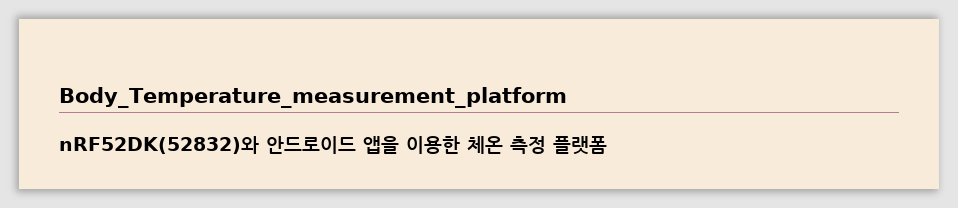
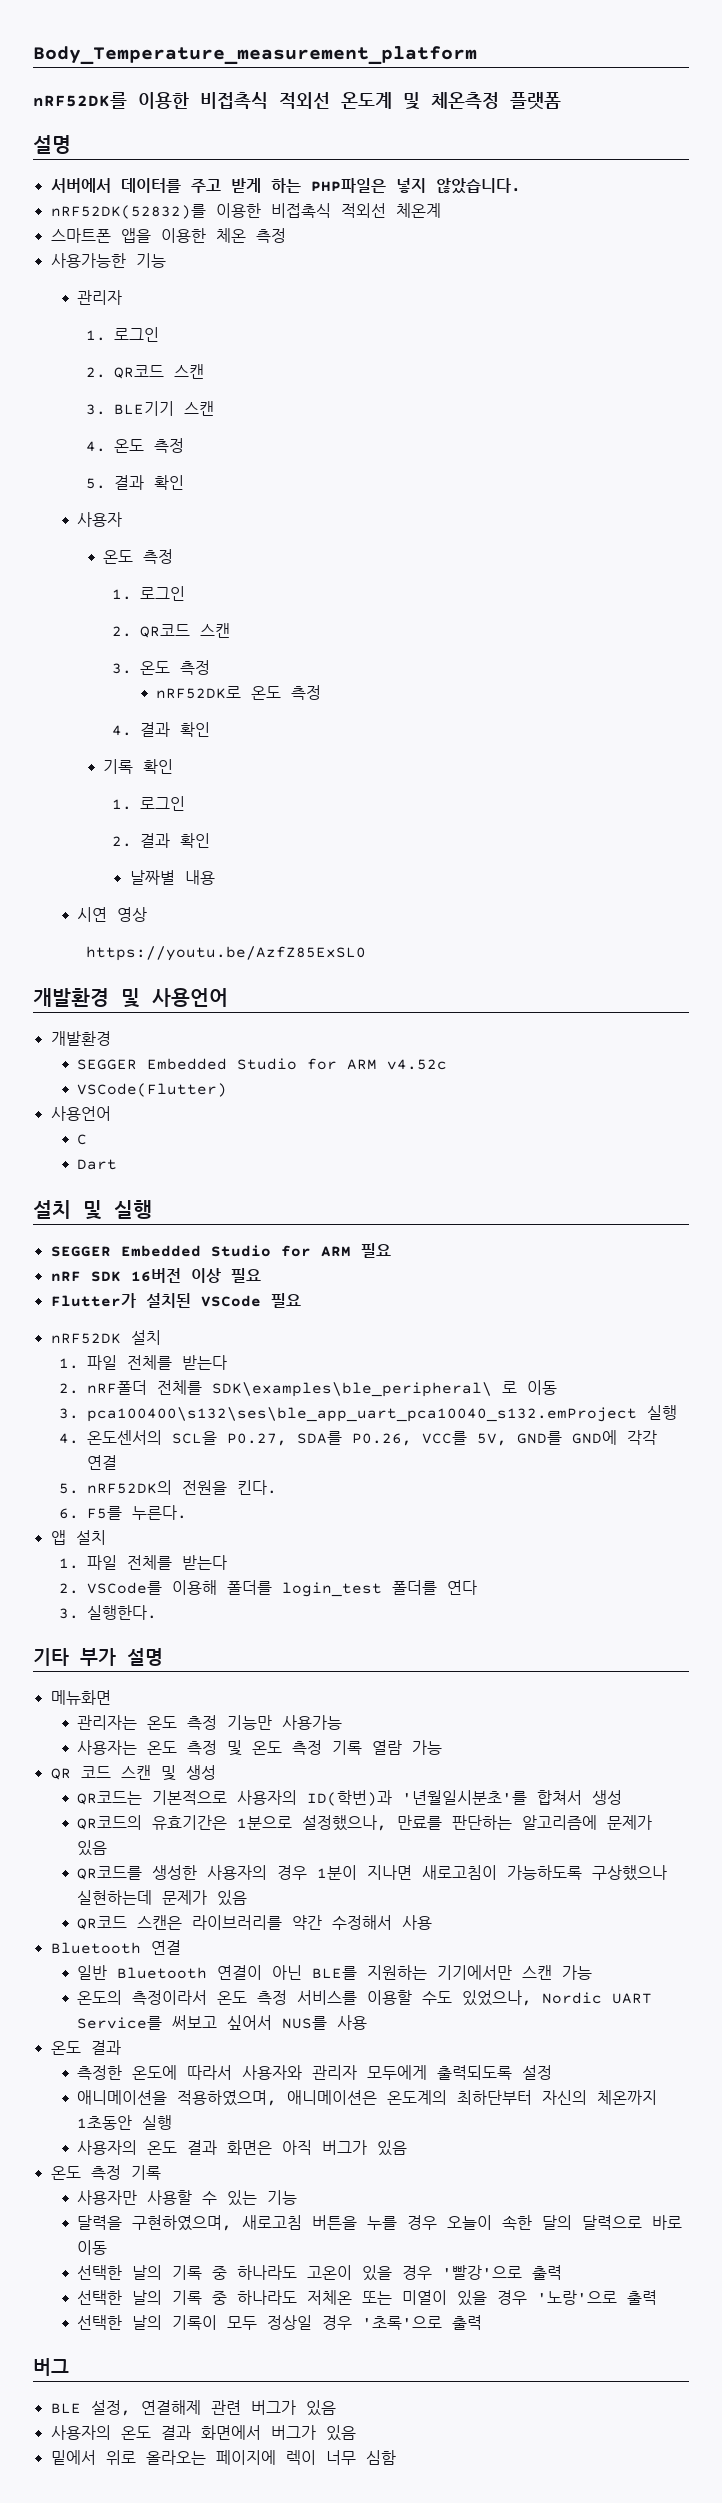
[59,136,607,155] nRF52DK(52832)와 안드로이드 앱을 이용한 체온 측정 플랫폼 -> [33,92,561,110] [33,135,71,154] [50,178,521,194] [50,203,441,219] [50,228,286,243] [50,253,166,268] [77,290,123,305] [85,327,159,342] [85,364,204,379] [85,401,214,416] [85,438,184,453] [85,475,184,490] [77,512,123,527] [103,549,174,564] [112,586,186,601] [112,623,231,638] [112,660,211,675] [156,685,322,700] [112,722,211,737] [103,759,174,774] [112,796,186,811] [112,833,211,848] [129,870,215,885] [77,907,148,922] [85,946,366,961] [33,988,228,1008] [50,1031,111,1046] [77,1058,448,1070] [77,1083,228,1097] [50,1106,111,1121] [77,1134,88,1145] [77,1159,118,1170] [33,1200,152,1220] [50,1243,391,1258] [50,1268,261,1283] [50,1293,301,1308] [50,1330,161,1345] [59,1355,228,1370] [59,1380,558,1397] [59,1405,678,1422] [59,1430,658,1446] [87,1455,118,1470] [59,1480,278,1495] [59,1505,188,1520] [50,1530,106,1545] [59,1555,228,1570] [59,1580,478,1597] [59,1605,158,1620] [33,1648,163,1666] [50,1690,111,1705] [77,1715,343,1730] [77,1740,443,1756] [50,1765,216,1781] [77,1790,623,1806] [77,1815,653,1831] [77,1840,108,1856] [77,1865,668,1881] [77,1890,248,1906] [77,1915,433,1930] [50,1940,181,1955] [77,1965,593,1980] [77,1990,653,2006] [77,2015,368,2030] [50,2040,121,2055] [77,2065,553,2080] [77,2090,658,2106] [77,2115,173,2130] [77,2140,408,2156] [50,2165,161,2180] [77,2190,298,2206] [77,2215,683,2231] [77,2240,108,2255] [77,2265,563,2281] [77,2290,658,2306] [77,2315,483,2330] [33,2358,69,2376] [50,2400,336,2416] [50,2425,356,2441] [50,2450,396,2465] nRF52DK를 이용한 비접촉식 적외선 온도계 및 체온측정 플랫폼 // 설명 // 서버에서 데이터를 주고 받게 하는 PHP파일은 넣지 않았습니다. // nRF52DK(52832)를 이용한 비접촉식 적외선 체온계 // 스마트폰 앱을 이용한 체온 측정 // 사용가능한 기능 // 관리자 // 1. 로그인 // 2. QR코드 스캔 // 3. BLE기기 스캔 // 4. 온도 측정 // 5. 결과 확인 // 사용자 // 온도 측정 // 1. 로그인 // 2. QR코드 스캔 // 3. 온도 측정 // nRF52DK로 온도 측정 // 4. 결과 확인 // 기록 확인 // 1. 로그인 // 2. 결과 확인 // 날짜별 내용 // 시연 영상 // https://youtu.be/AzfZ85ExSL0 // 개발환경 및 사용언어 // 개발환경 // SEGGER Embedded Studio for ARM v4.52c // VSCode(Flutter) // 사용언어 // C // Dart // 설치 및 실행 // SEGGER Embedded Studio for ARM 필요 // nRF SDK 16버전 이상 필요 // Flutter가 설치된 VSCode 필요 // nRF52DK 설치 // 1. 파일 전체를 받는다 // 2. nRF폴더 전체를 SDK\examples\ble_peripheral\ 로 이동 // 3. pca100400\s132\ses\ble_app_uart_pca10040_s132.emProject 실행 // 4. 온도센서의 SCL을 P0.27, SDA를 P0.26, VCC를 5V, GND를 GND에 각각 연결 // 5. nRF52DK의 전원을 킨다. // 6. F5를 누른다. // 앱 설치 // 1. 파일 전체를 받는다 // 2. VSCode를 이용해 폴더를 login_test 폴더를 연다 // 3. 실행한다. // 기타 부가 설명 // 메뉴화면 // 관리자는 온도 측정 기능만 사용가능 // 사용자는 온도 측정 및 온도 측정 기록 열람 가능 // QR 코드 스캔 및 생성 // QR코드는 기본적으로 사용자의 ID(학번)과 '년월일시분초'를 합쳐서 생성 // QR코드의 유효기간은 1분으로 설정했으나, 만료를 판단하는 알고리즘에 문제가 있음 // QR코드를 생성한 사용자의 경우 1분이 지나면 새로고침이 가능하도록 구상했으나 실현하는데 문제가 있음 // QR코드 스캔은 라이브러리를 약간 수정해서 사용 // Bluetooth 연결 // 일반 Bluetooth 연결이 아닌 BLE를 지원하는 기기에서만 스캔 가능 // 온도의 측정이라서 온도 측정 서비스를 이용할 수도 있었으나, Nordic UART Service를 써보고 싶어서 NUS를 사용 // 온도 결과 // 측정한 온도에 따라서 사용자와 관리자 모두에게 출력되도록 설정 // 애니메이션을 적용하였으며, 애니메이션은 온도계의 최하단부터 자신의 체온까지 1초동안 실행 // 사용자의 온도 결과 화면은 아직 버그가 있음 // 온도 측정 기록 // 사용자만 사용할 수 있는 기능 // 달력을 구현하였으며, 새로고침 버튼을 누를 경우 오늘이 속한 달의 달력으로 바로 이동 // 선택한 날의 기록 중 하나라도 고온이 있을 경우 '빨강'으로 출력 // 선택한 날의 기록 중 하나라도 저체온 또는 미열이 있을 경우 '노랑'으로 출력 // 선택한 날의 기록이 모두 정상일 경우 '초록'으로 출력 // 버그 // BLE 설정, 연결해제 관련 버그가 있음 // 사용자의 온도 결과 화면에서 버그가 있음 // 밑에서 위로 올라오는 페이지에 렉이 너무 심함

